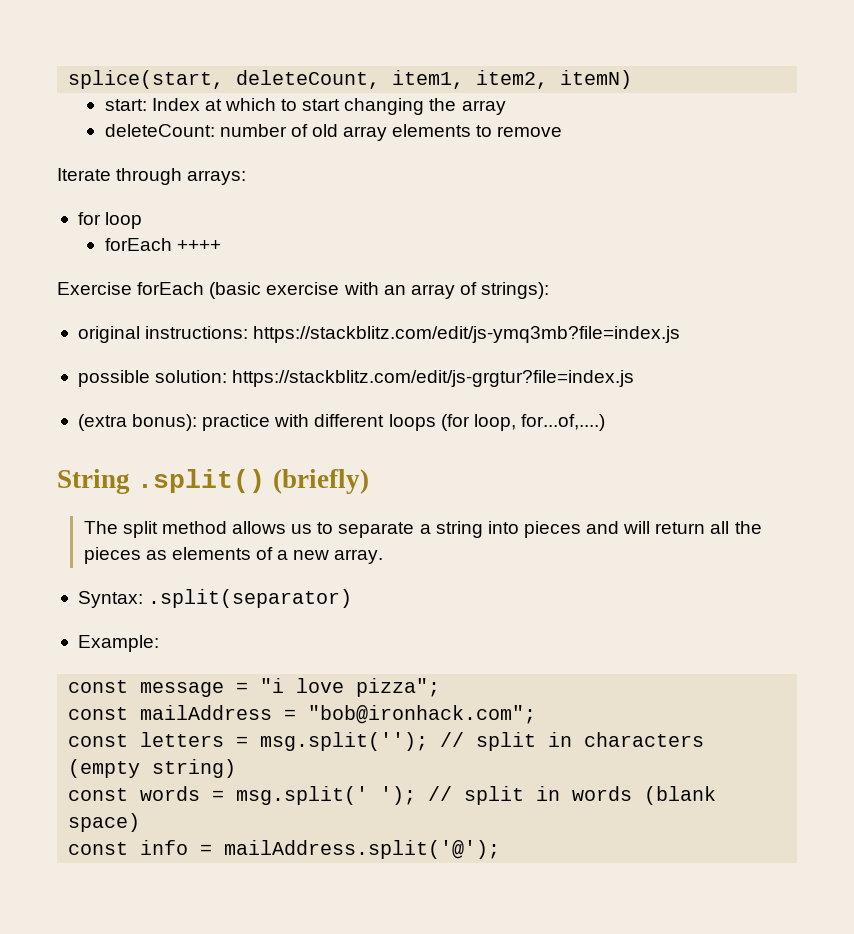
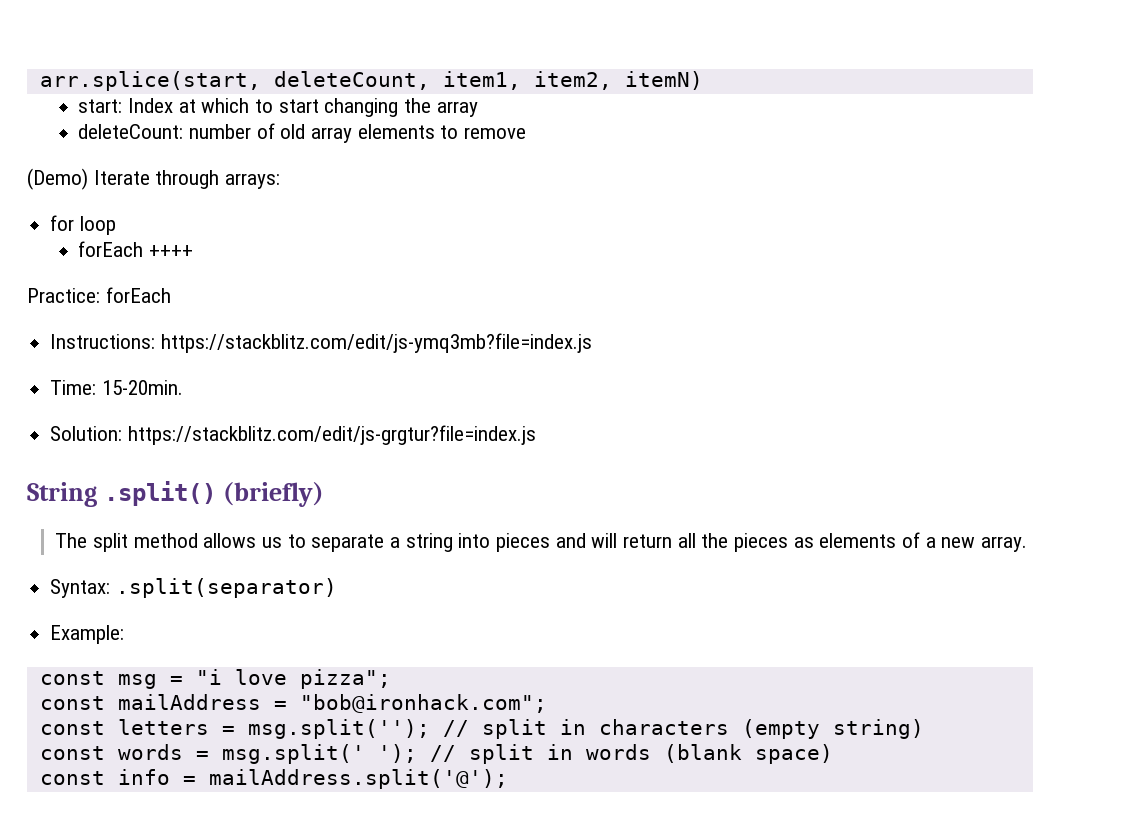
[68,70,225,89] splice(start, -> [39,71,261,91] arr.splice(start,
(563, 131) none -> [27,168,88,190] (Demo)
[57,282,550,299] [77,326,681,343] [77,370,635,387] [77,414,605,431] Exercise forEach (basic exercise with an array of strings): // original instructions: https://stackblitz.com/edit/js-ymq3mb?file=index.js // possible solution: https://stackblitz.com/edit/js-grgtur?file=index.js // (extra bonus): practice with different loops (for loop, for...of,....) -> [27,287,171,303] [50,333,592,353] [50,380,183,395] [50,425,536,445] Practice: forEach // Instructions: https://stackblitz.com/edit/js-ymq3mb?file=index.js // Time: 15-20min. // Solution: https://stackblitz.com/edit/js-grgtur?file=index.js
[140,682,225,697] message -> [117,674,157,689] msg

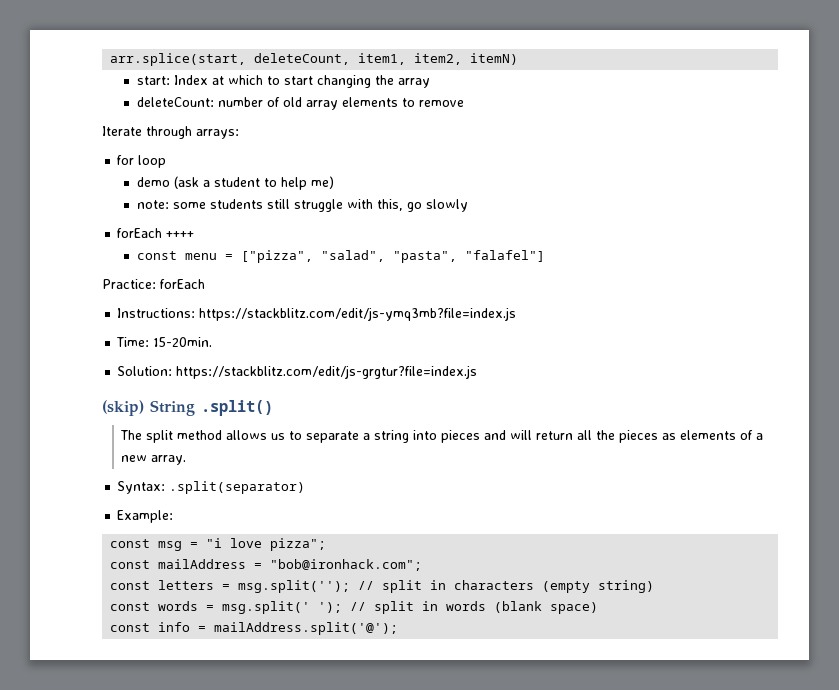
[27,168,88,190] (Demo) -> (464, 103) none
[78,241,194,257] forEach ++++ -> [136,176,334,190] [136,199,468,212] [117,228,195,238] [136,250,545,263] demo (ask a student to help me) // note: some students still struggle with this, go slowly // forEach ++++ // const menu = ["pizza", "salad", "pasta", "falafel"]
(536, 435) none -> [102,400,144,416] (skip)
[222,482,324,507] (briefly) -> (273, 408) none

